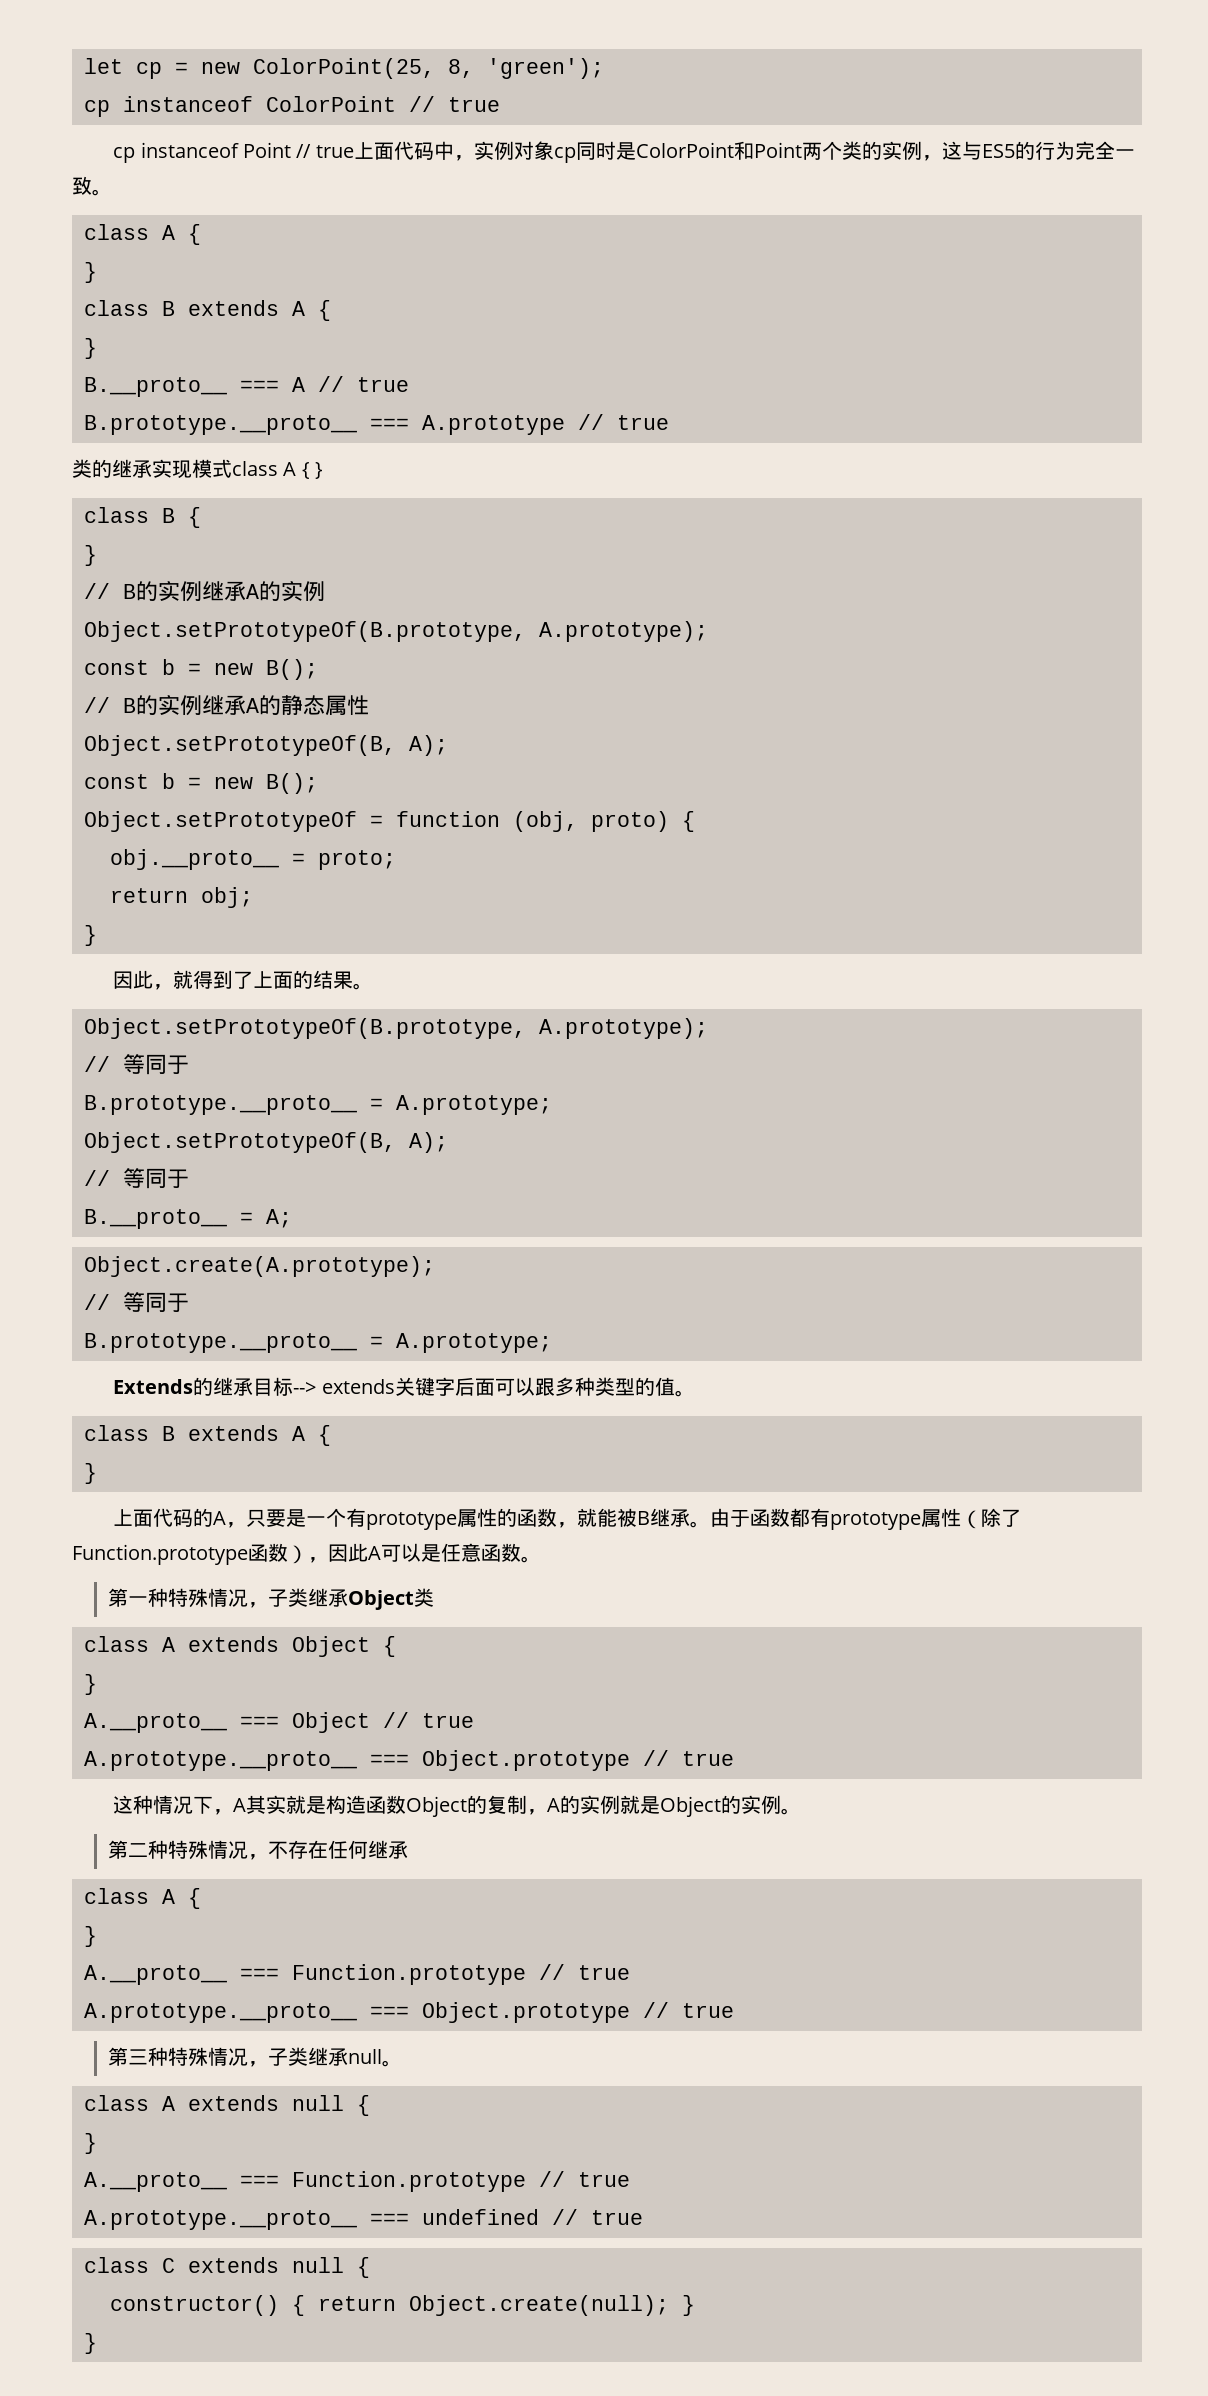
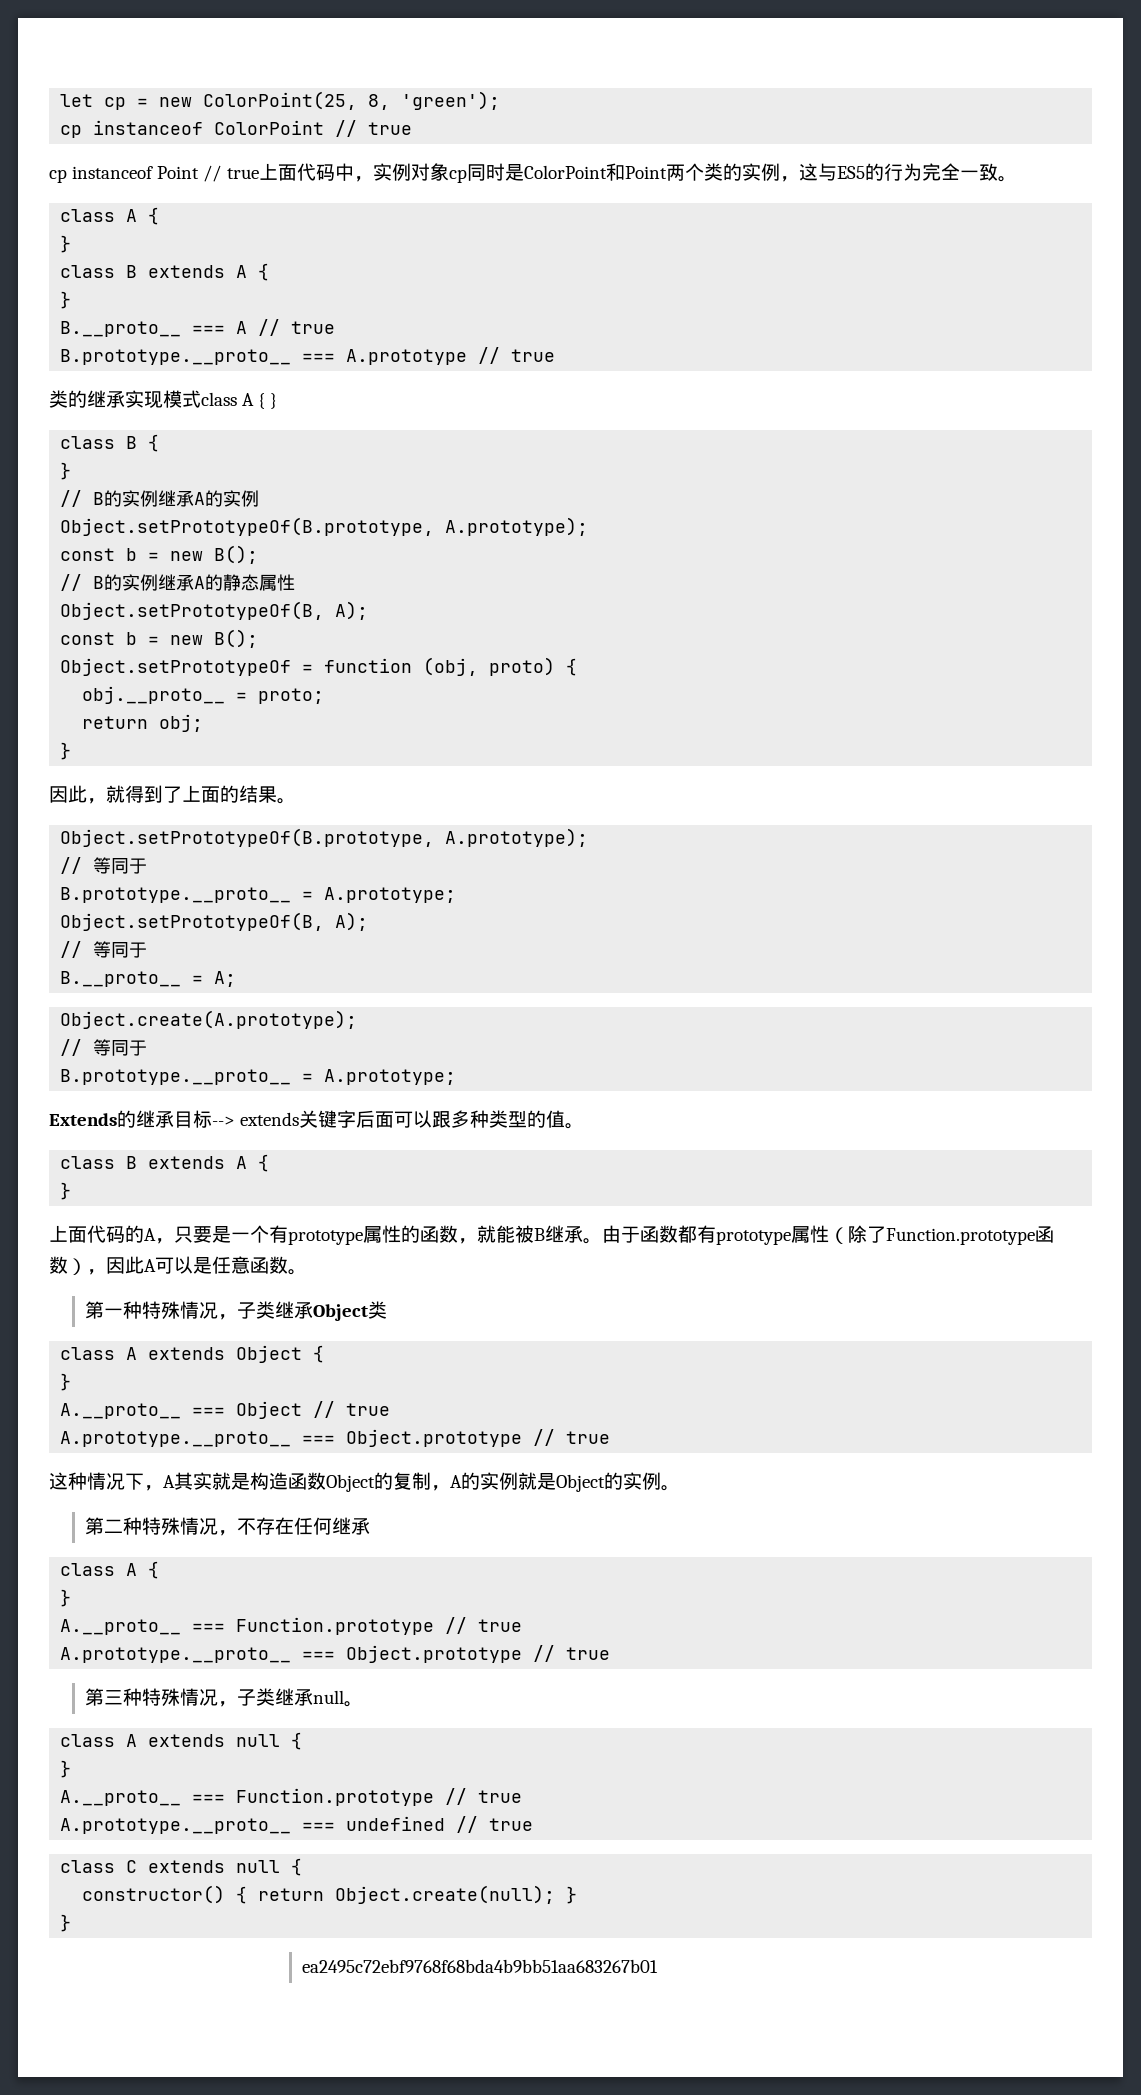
(97, 2343) none -> [301,1959,658,1973] // ea2495c72ebf9768f68bda4b9bb51aa683267b01

